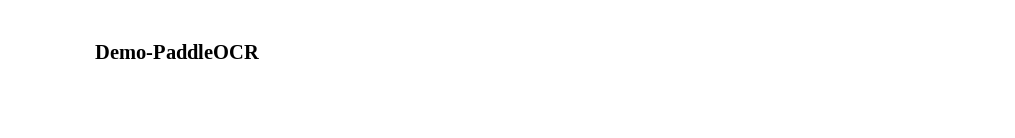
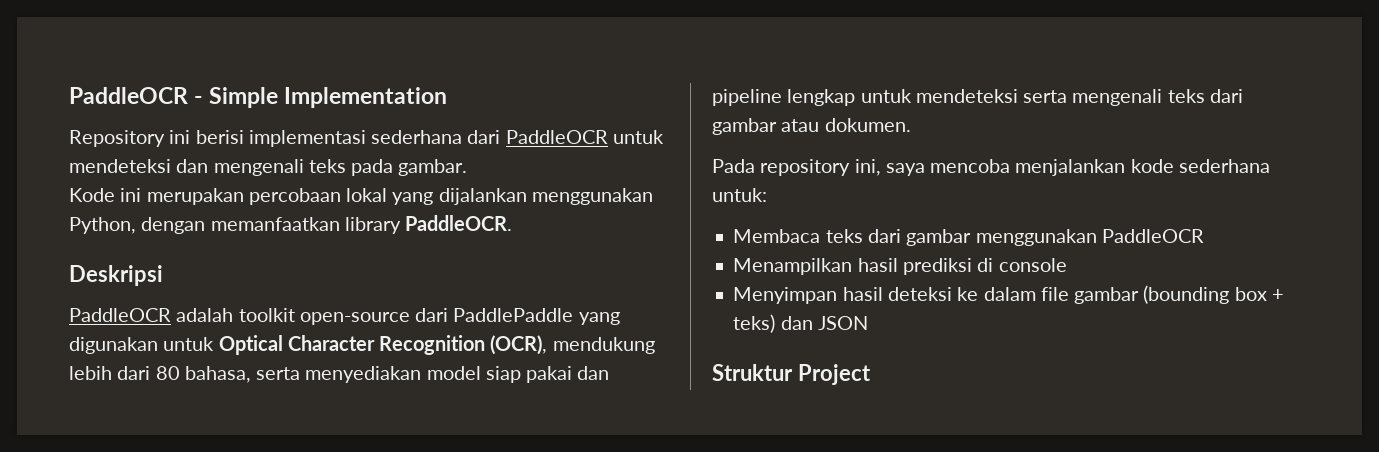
[95,44,259,59] Demo-PaddleOCR -> [69,87,448,108] [69,130,664,147] [69,159,468,176] [69,188,653,205] [69,215,513,234] [69,265,163,286] [69,308,620,325] [69,335,655,355] [69,366,610,383] [712,89,1243,106] [712,118,911,135] [712,159,1270,176] [712,188,767,202] [733,229,1204,246] [733,258,1067,275] [733,285,1284,304] [733,314,868,333] [712,364,871,385] PaddleOCR - Simple Implementation // Repository ini berisi implementasi sederhana dari PaddleOCR untuk mendeteksi dan mengenali teks pada gambar. // Kode ini merupakan percobaan lokal yang dijalankan menggunakan Python, dengan memanfaatkan library PaddleOCR. // Deskripsi // PaddleOCR adalah toolkit open-source dari PaddlePaddle yang digunakan untuk Optical Character Recognition (OCR), mendukung lebih dari 80 bahasa, serta menyediakan model siap pakai dan pipeline lengkap untuk mendeteksi serta mengenali teks dari gambar atau dokumen. // Pada repository ini, saya mencoba menjalankan kode sederhana untuk: // Membaca teks dari gambar menggunakan PaddleOCR // Menampilkan hasil prediksi di console // Menyimpan hasil deteksi ke dalam file gambar (bounding box + teks) dan JSON // Struktur Project

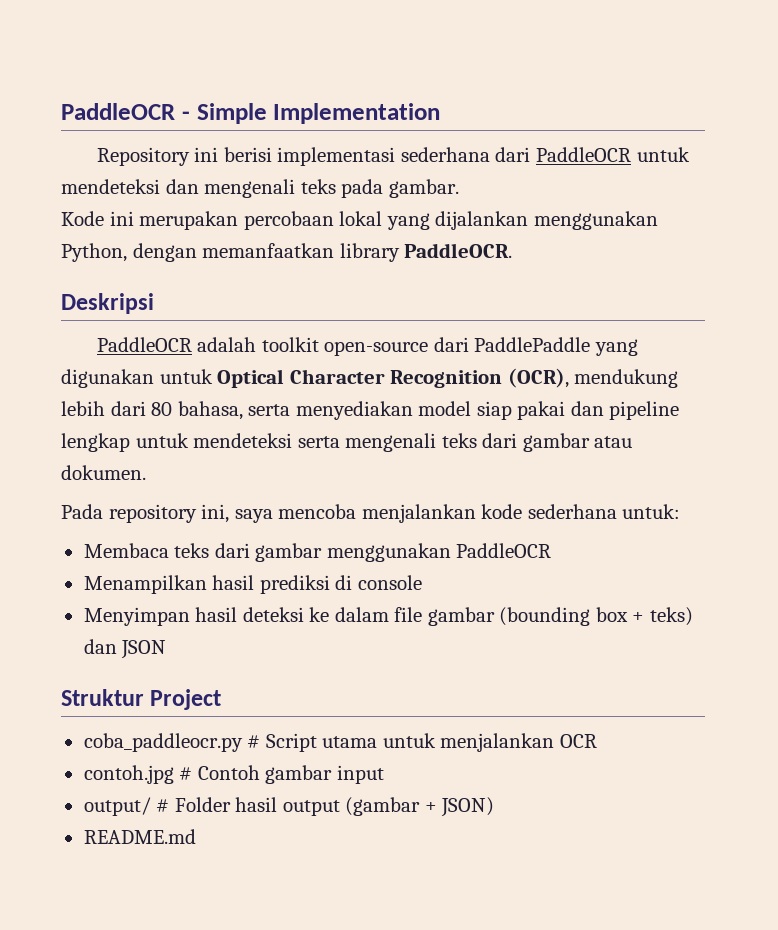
(871, 374) none -> [83,733,597,752] [83,765,384,784] [83,797,495,817] [83,829,196,844] // coba_paddleocr.py # Script utama untuk menjalankan OCR // contoh.jpg # Contoh gambar input // output/ # Folder hasil output (gambar + JSON) // README.md

